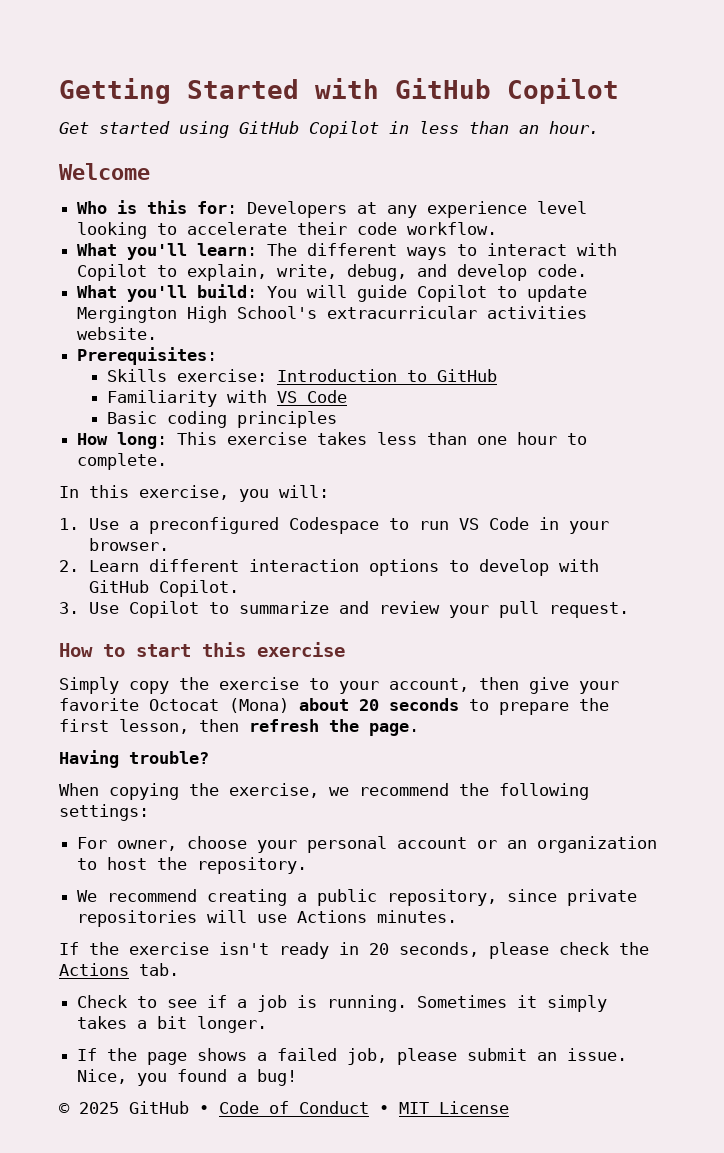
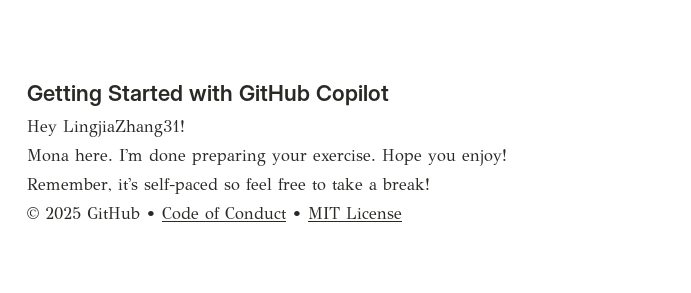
[59,121,599,138] [59,163,150,180] [77,200,588,218] [77,222,498,239] [77,243,618,260] [77,264,588,281] [77,284,588,302] [77,306,588,323] [77,327,158,340] [77,347,218,365] [107,369,498,382] [107,390,348,407] [107,411,338,428] [77,432,588,449] [77,453,168,470] [59,485,329,502] [59,517,610,534] [89,538,170,551] [59,559,600,576] [89,580,240,597] [59,601,630,618] [59,642,345,657] [59,677,619,694] [59,698,609,715] [59,719,419,736] [59,750,209,768] [59,783,589,800] [59,804,149,821] [77,836,658,853] [77,857,308,874] [77,889,638,906] [77,910,458,927] [59,942,649,959] [59,963,179,976] [77,995,608,1012] [77,1016,268,1033] [77,1048,628,1065] [77,1069,298,1086] Get started using GitHub Copilot in less than an hour. // Welcome // Who is this for: Developers at any experience level looking to accelerate their code workflow. // What you'll learn: The different ways to interact with Copilot to explain, write, debug, and develop code. // What you'll build: You will guide Copilot to update Mergington High School's extracurricular activities website. // Prerequisites: // Skills exercise: Introduction to GitHub // Familiarity with VS Code // Basic coding principles // How long: This exercise takes less than one hour to complete. // In this exercise, you will: // 1. Use a preconfigured Codespace to run VS Code in your browser. // 2. Learn different interaction options to develop with GitHub Copilot. // 3. Use Copilot to summarize and review your pull request. // How to start this exercise // Simply copy the exercise to your account, then give your favorite Octocat (Mona) about 20 seconds to prepare the first lesson, then refresh the page. // Having trouble? // When copying the exercise, we recommend the following settings: // For owner, choose your personal account or an organization to host the repository. // We recommend creating a public repository, since private repositories will use Actions minutes. // If the exercise isn't ready in 20 seconds, please check the Actions tab. // Check to see if a job is running. Sometimes it simply takes a bit longer. // If the page shows a failed job, please submit an issue. Nice, you found a bug! -> [27,120,185,137] [27,149,507,166] [27,178,430,194] Hey LingjiaZhang31! // Mona here. I'm done preparing your exercise. Hope you enjoy! // Remember, it's self-paced so feel free to take a break!

